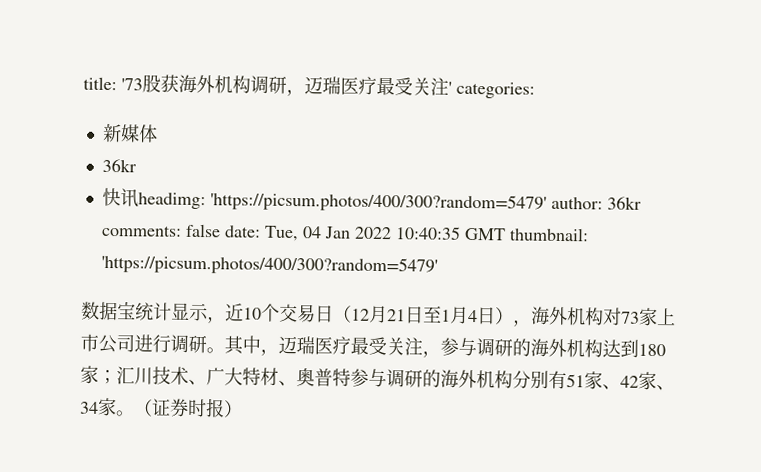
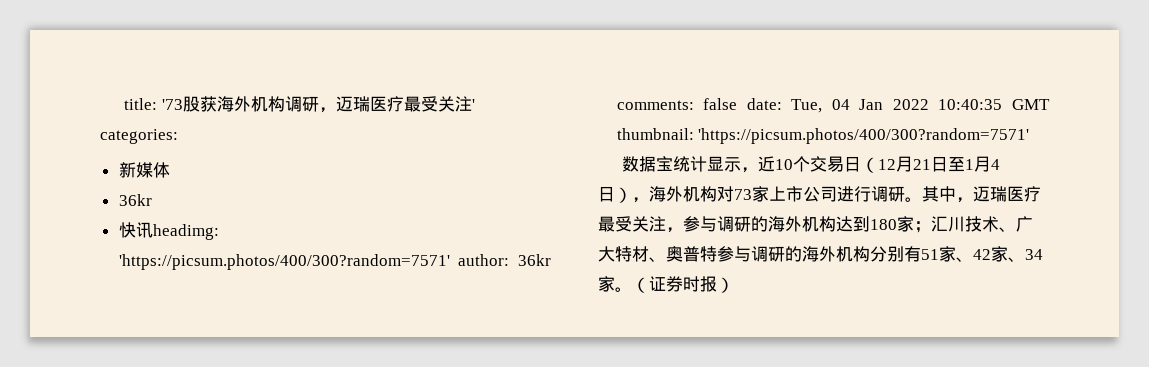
[209,192,547,213] 'https://picsum.photos/400/300?random=5479' -> [118,254,450,270] 'https://picsum.photos/400/300?random=7571'
[100,254,438,276] 'https://picsum.photos/400/300?random=5479' -> [698,128,1030,144] 'https://picsum.photos/400/300?random=7571'

